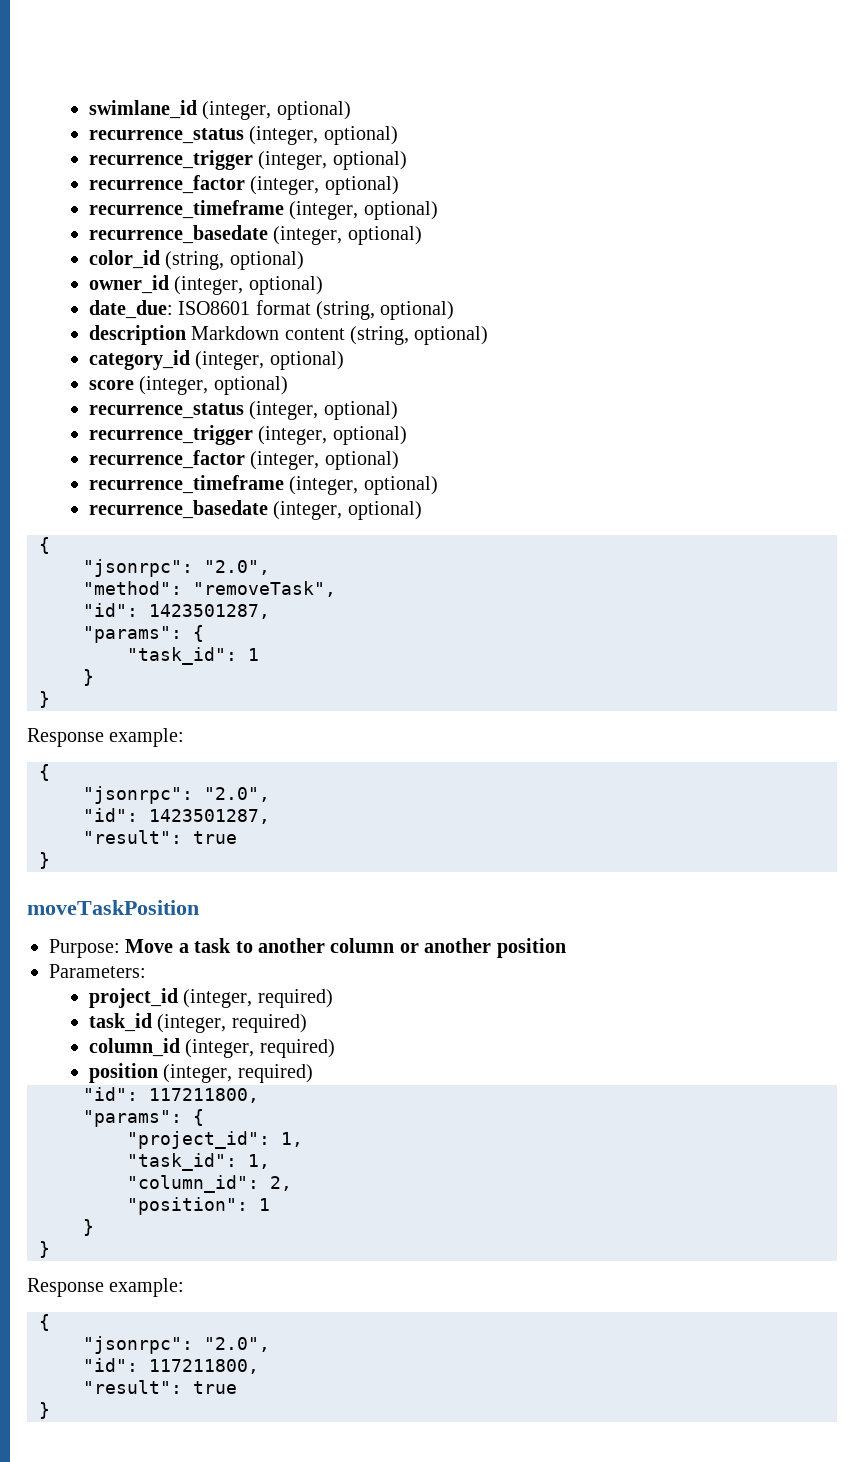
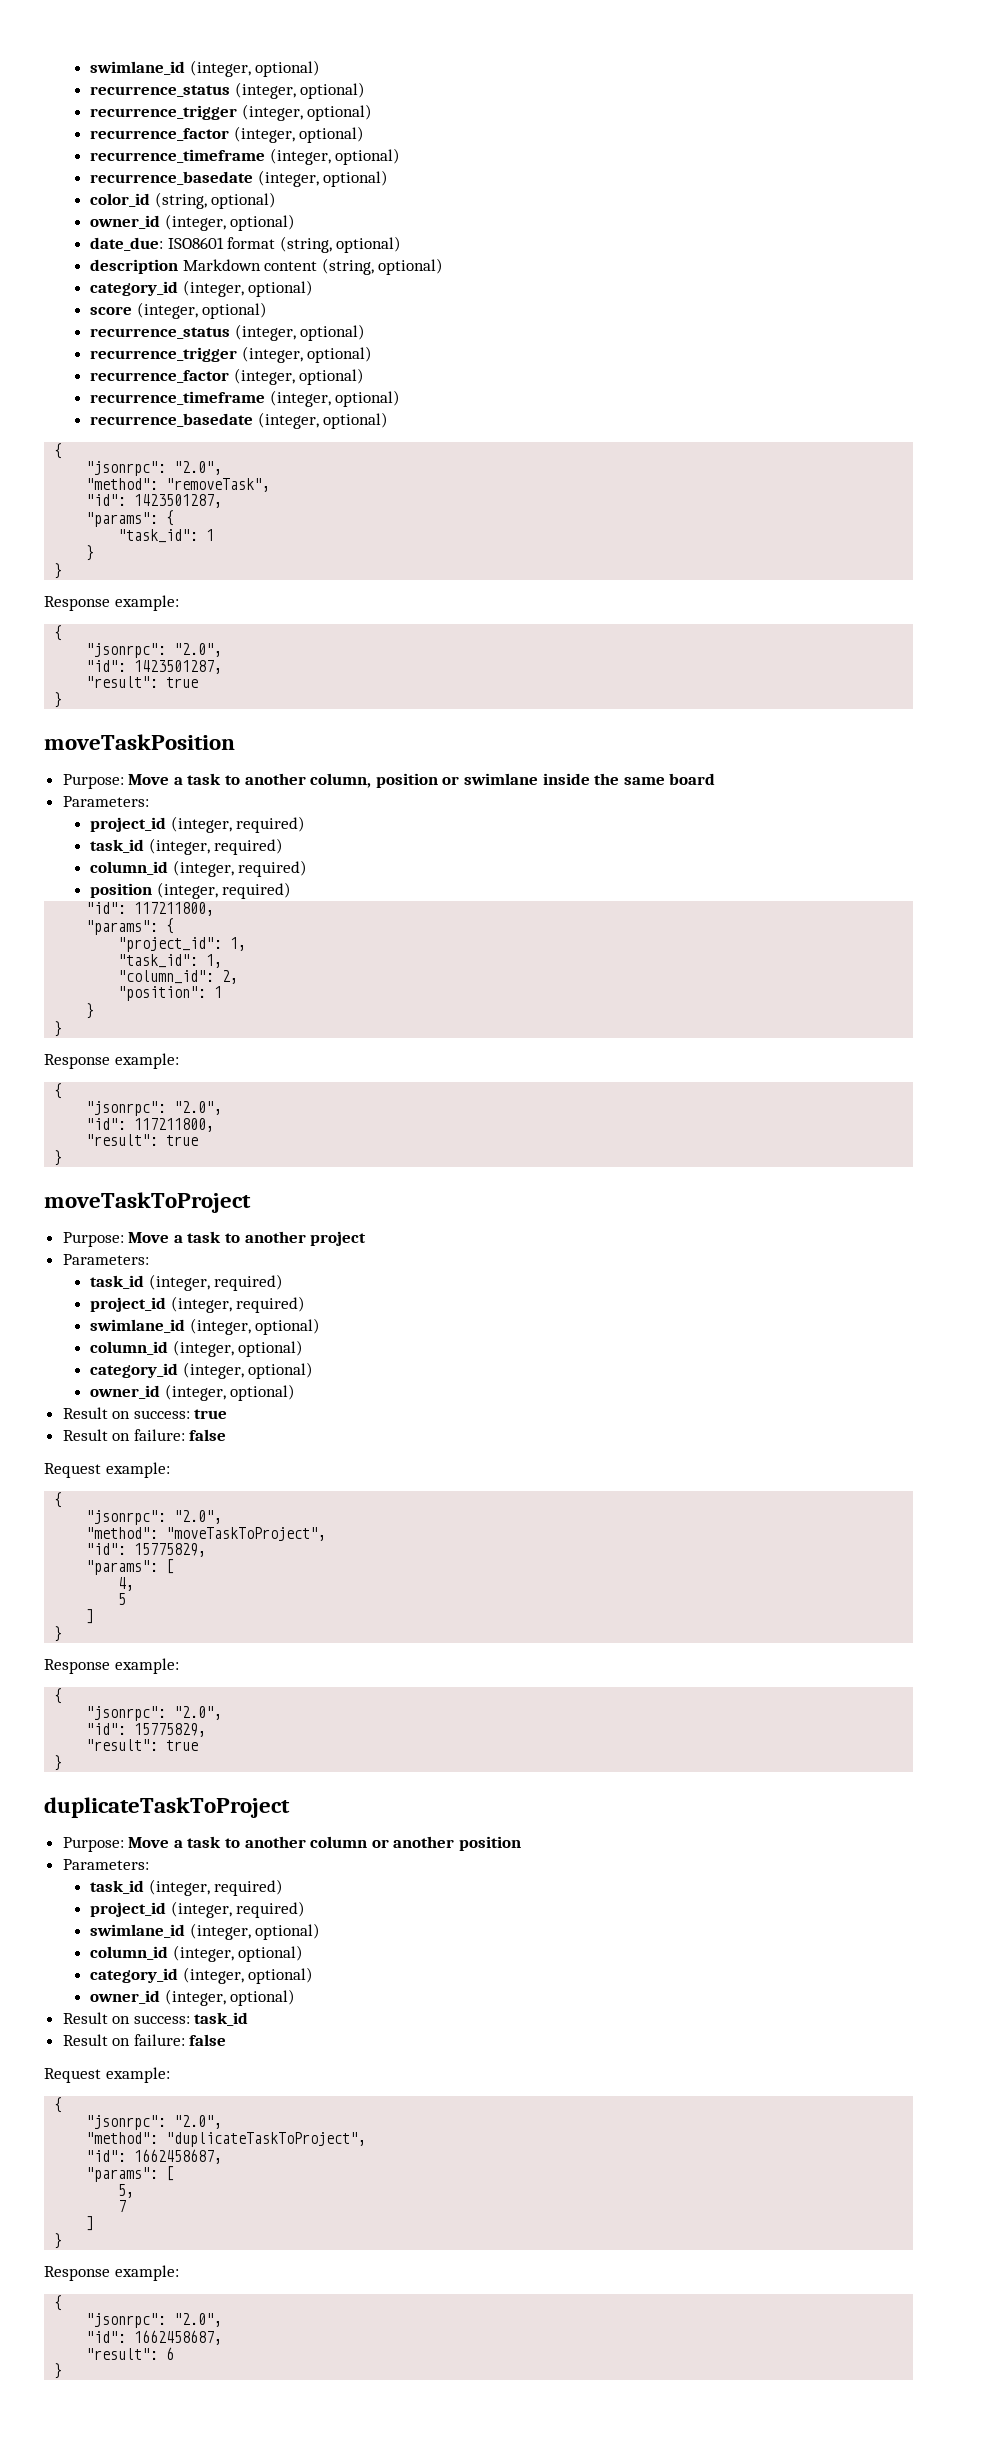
[330,938,566,958] column or another position -> [310,773,716,788] column, position or swimlane inside the same board
(50, 1410) none -> [44,1192,251,1213] [62,1231,367,1247] [62,1254,149,1265] [89,1274,284,1291] [89,1296,306,1313] [89,1318,321,1335] [89,1340,304,1357] [89,1362,314,1379] [89,1384,296,1401] [62,1407,228,1419] [62,1429,227,1441] [44,1462,170,1478] [54,1492,63,1508] [86,1510,223,1525] [86,1527,327,1541] [86,1543,207,1557] [86,1559,175,1575] [118,1577,135,1591] [118,1593,127,1605] [86,1609,95,1624] [54,1626,63,1642] [44,1658,179,1674] [54,1688,63,1704] [86,1706,223,1721] [86,1723,207,1737] [86,1739,199,1751] [54,1755,63,1771] [44,1797,290,1818] [62,1836,522,1852] [62,1859,149,1870] [89,1879,284,1896] [89,1901,306,1918] [89,1923,321,1940] [89,1945,304,1962] [89,1967,314,1984] [89,1989,296,2006] [62,2012,249,2026] [62,2034,227,2046] [44,2067,170,2083] [54,2097,63,2113] [86,2115,223,2130] [86,2132,367,2147] [86,2149,223,2164] [86,2166,175,2182] [118,2184,135,2198] [118,2200,127,2212] [86,2216,95,2231] [54,2233,63,2249] [44,2265,179,2281] [54,2295,63,2311] [86,2313,223,2328] [86,2330,223,2345] [86,2347,175,2360] [54,2363,63,2379] // moveTaskToProject // Purpose: Move a task to another project // Parameters: // task_id (integer, required) // project_id (integer, required) // swimlane_id (integer, optional) // column_id (integer, optional) // category_id (integer, optional) // owner_id (integer, optional) // Result on success: true // Result on failure: false // Request example: // { // "jsonrpc": "2.0", // "method": "moveTaskToProject", // "id": 15775829, // "params": [ // 4, // 5 // ] // } // Response example: // { // "jsonrpc": "2.0", // "id": 15775829, // "result": true // } // duplicateTaskToProject // Purpose: Move a task to another column or another position // Parameters: // task_id (integer, required) // project_id (integer, required) // swimlane_id (integer, optional) // column_id (integer, optional) // category_id (integer, optional) // owner_id (integer, optional) // Result on success: task_id // Result on failure: false // Request example: // { // "jsonrpc": "2.0", // "method": "duplicateTaskToProject", // "id": 1662458687, // "params": [ // 5, // 7 // ] // } // Response example: // { // "jsonrpc": "2.0", // "id": 1662458687, // "result": 6 // }

